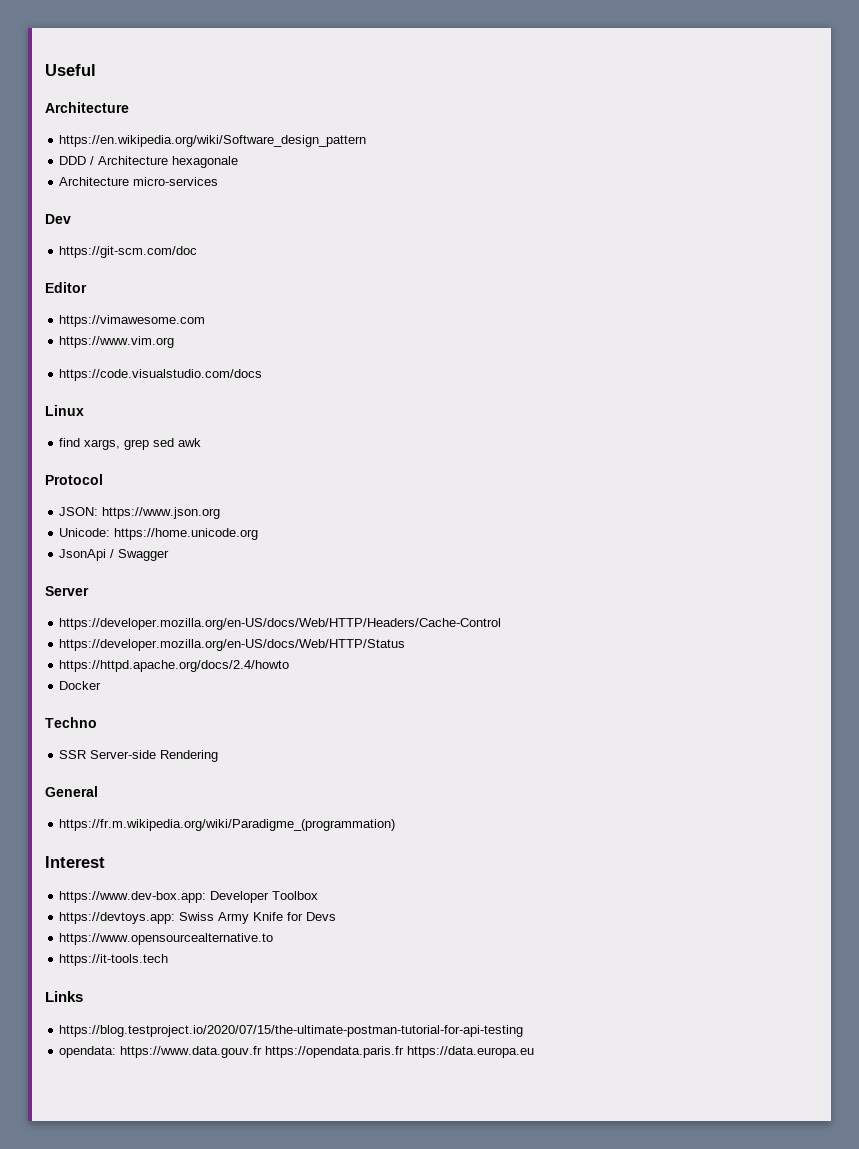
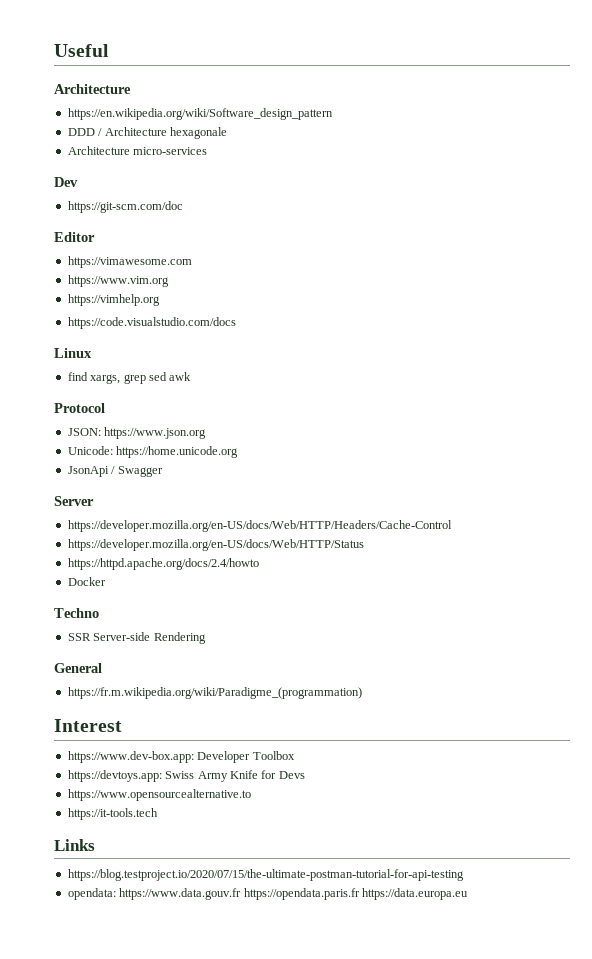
(175, 342) none -> [67,294,160,306] // https://vimhelp.org

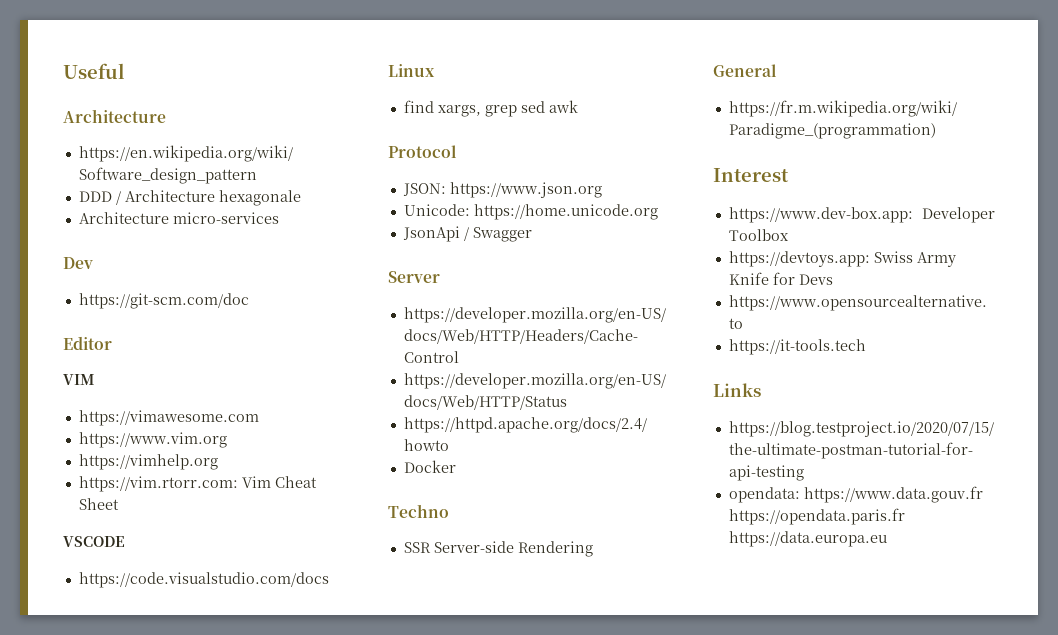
(95, 237) none -> [63,374,95,385] // VIM
(160, 300) none -> [78,476,317,492] [78,498,119,510] [63,536,125,547] // https://vim.rtorr.com: Vim Cheat Sheet // VSCODE

